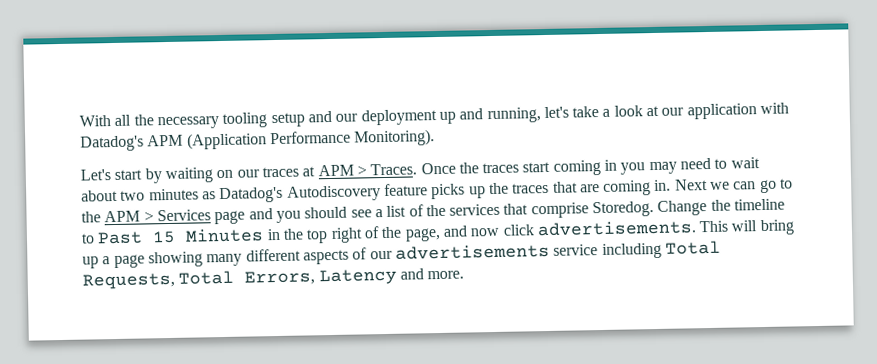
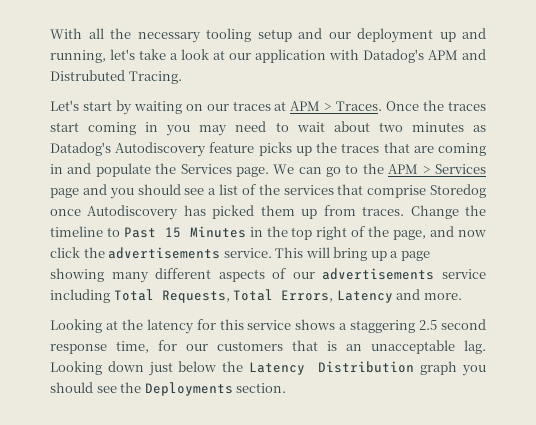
[186,129,436,150] (Application Performance Monitoring). -> [462,49,486,60] [50,70,182,84] and Distrubuted Tracing.
[654,179,731,192] in. Next we -> [50,163,295,177] in and populate the Services page. We
[592,201,655,218] Storedog. -> [430,184,486,198] [50,205,405,220] Storedog once Autodiscovery has picked them up from traces.
[536,220,696,237] advertisements. -> [83,247,272,259] the advertisements service.
(465, 275) none -> [50,319,487,334] [50,340,486,354] [50,361,486,376] [50,382,287,396] // Looking at the latency for this service shows a staggering 2.5 second response time, for our customers that is an unacceptable lag. Looking down just below the Latency Distribution graph you should see the Deployments section.

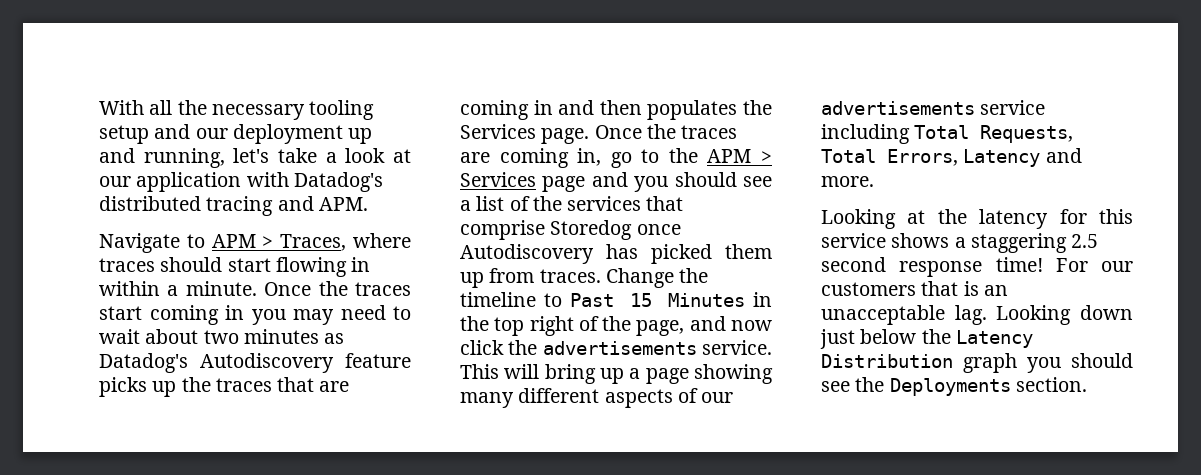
[428,49,486,60] [50,70,182,84] [50,100,383,115] APM and Distrubuted Tracing. // Let's start by waiting on our traces at APM > Traces. -> [99,196,368,216] [99,233,411,253] [99,257,371,277] [99,281,257,296] distributed tracing and APM. // Navigate to APM > Traces, where traces should start flowing in within a minute.
[95,163,151,177] populate -> [599,100,738,120] then populates
[273,164,322,174] We can -> [594,124,738,139] [460,148,602,168] Once the traces are coming in,
[116,340,177,353] time, for -> [995,257,1088,272] time! For

